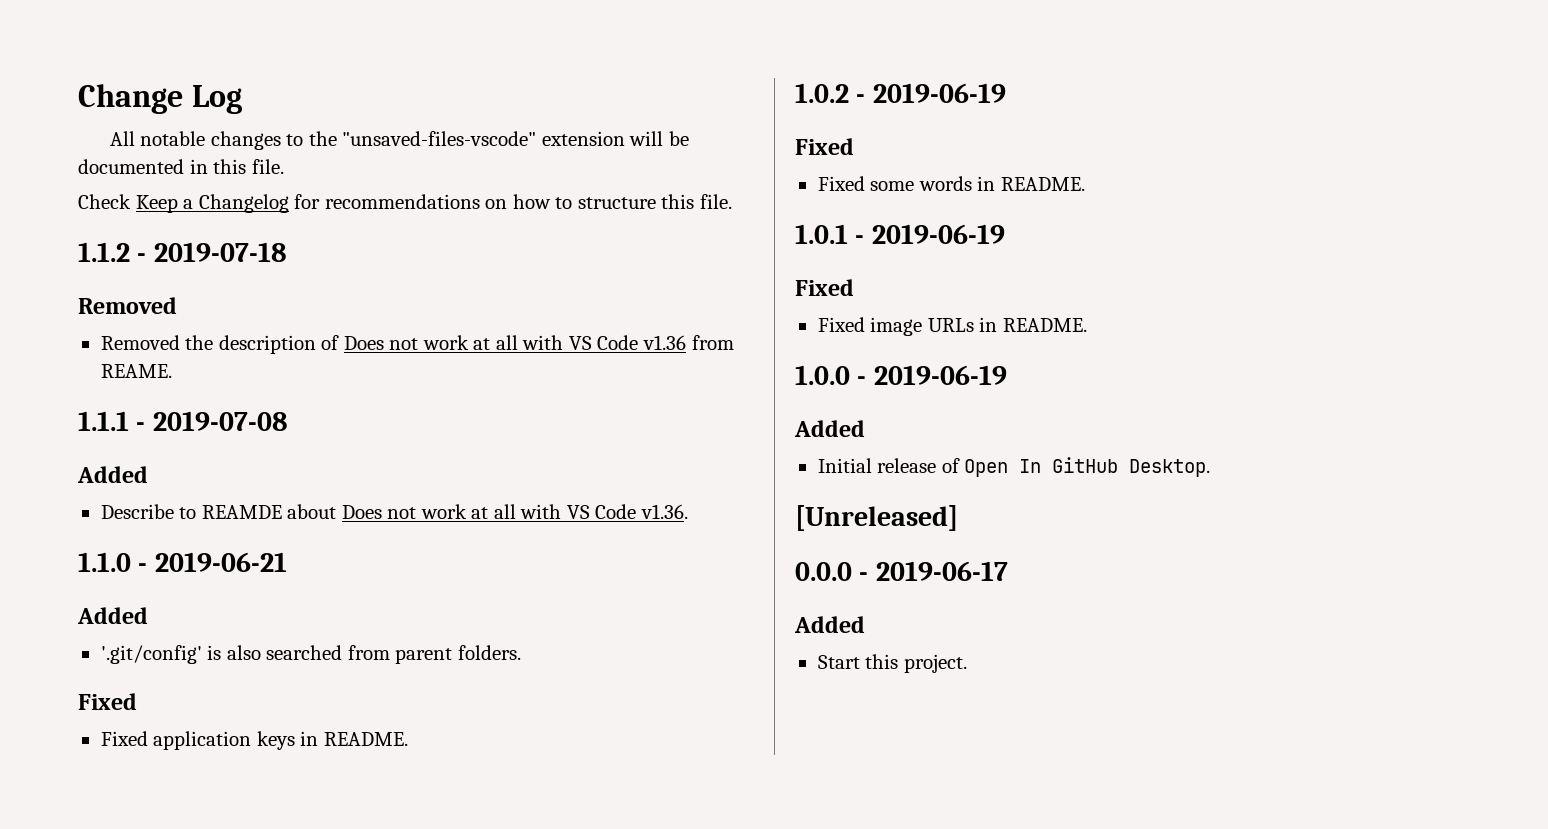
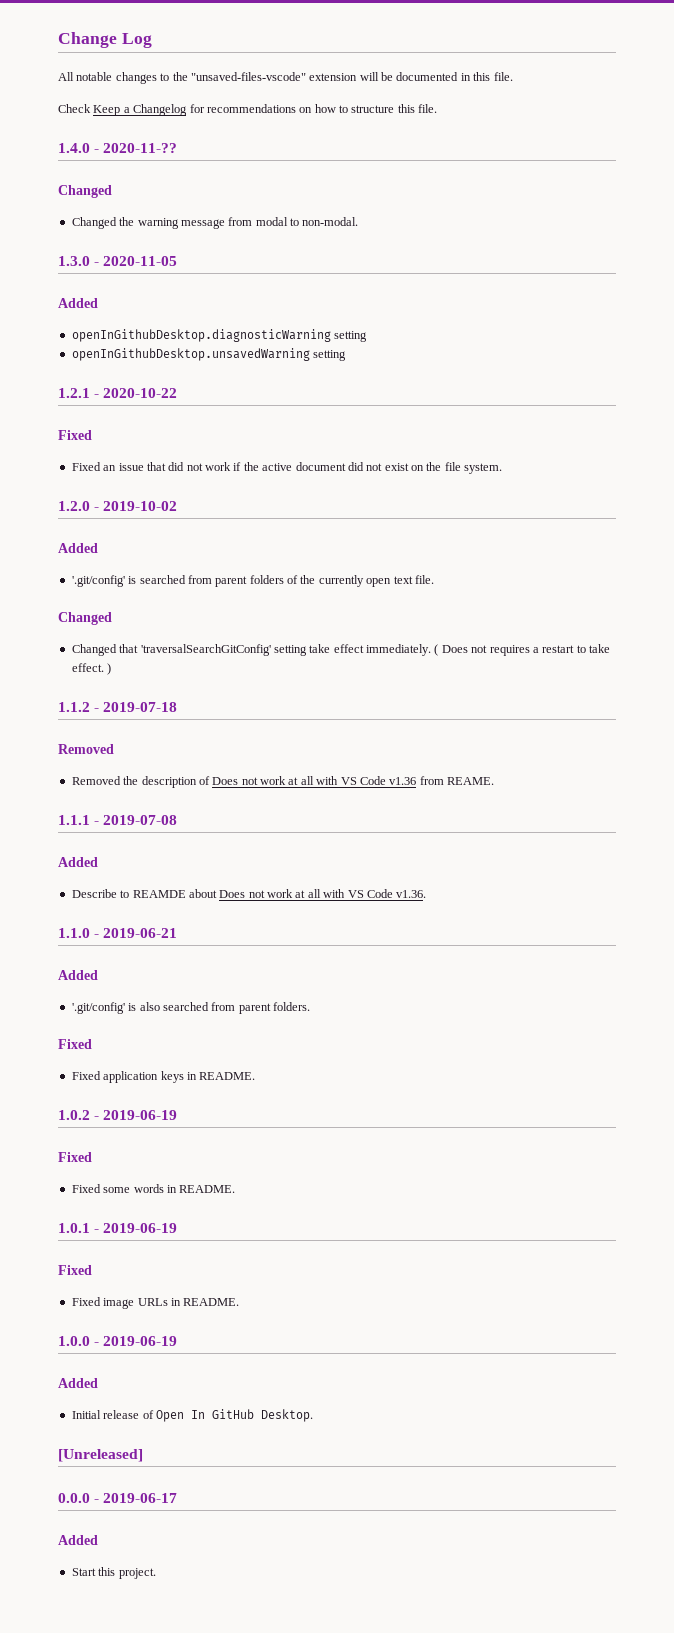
(732, 201) none -> [58,143,178,153] [58,185,112,198] [71,217,359,229] [58,256,178,266] [58,298,98,308] [71,329,368,342] [71,348,347,361] [58,388,178,398] [58,430,92,440] [71,462,503,474] [58,501,178,511] [58,543,98,553] [71,575,434,587] [58,612,112,625] [71,644,610,656] [71,663,112,675] // 1.4.0 - 2020-11-?? // Changed // Changed the warning message from modal to non-modal. // 1.3.0 - 2020-11-05 // Added // openInGithubDesktop.diagnosticWarning setting // openInGithubDesktop.unsavedWarning setting // 1.2.1 - 2020-10-22 // Fixed // Fixed an issue that did not work if the active document did not exist on the file system. // 1.2.0 - 2019-10-02 // Added // '.git/config' is searched from parent folders of the currently open text file. // Changed // Changed that 'traversalSearchGitConfig' setting take effect immediately. ( Does not requires a restart to take effect. )

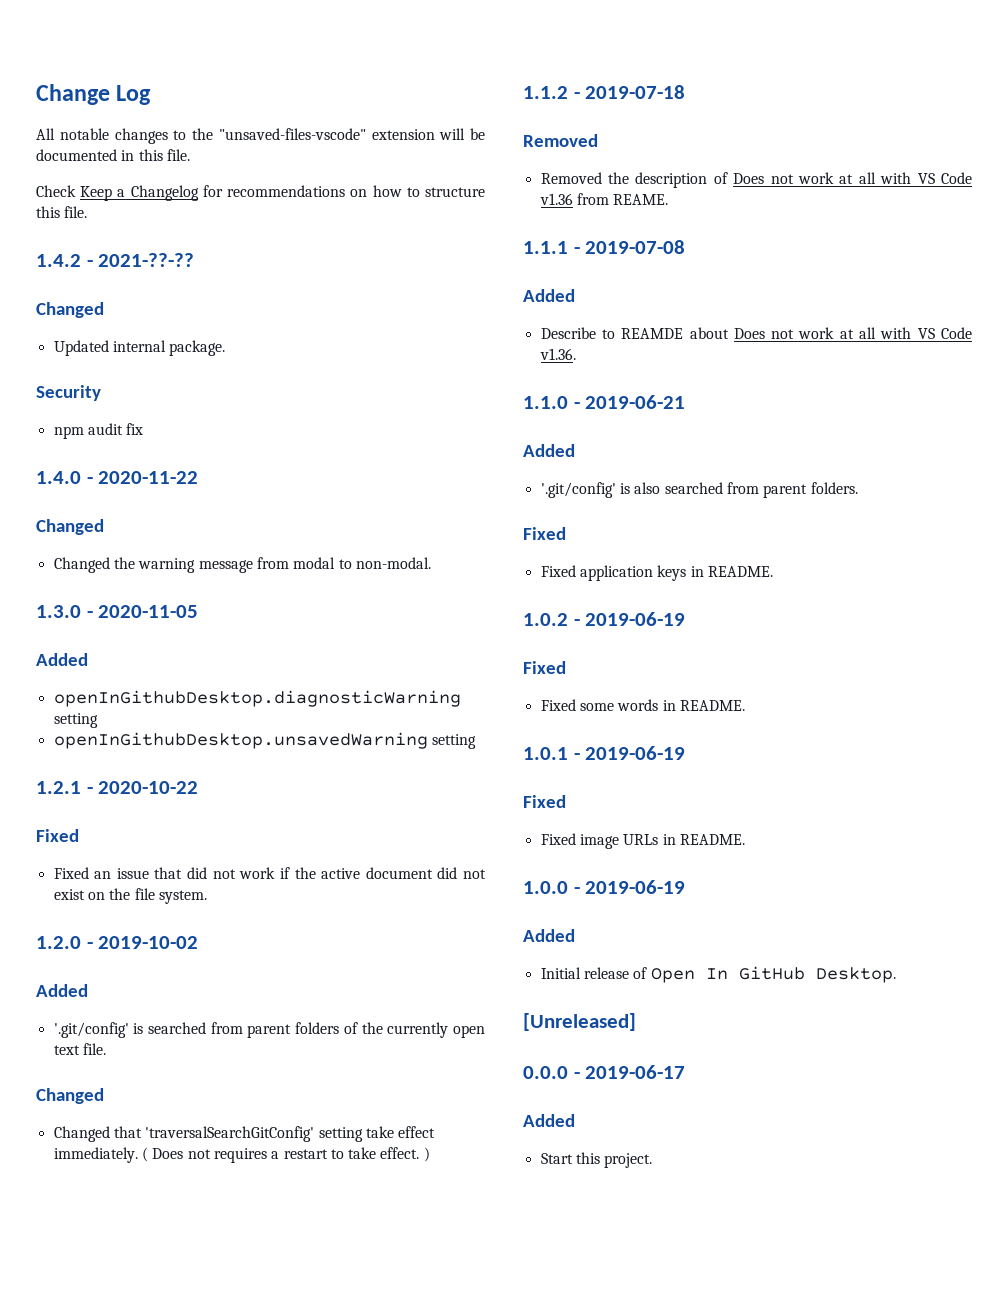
(438, 108) none -> [36,253,195,267] [36,302,104,318] [53,340,226,356] [36,385,101,401] [53,423,144,439] // 1.4.2 - 2021-??-?? // Changed // Updated internal package. // Security // npm audit fix
[103,143,178,153] 2020-11-?? -> [98,471,199,484] 2020-11-22

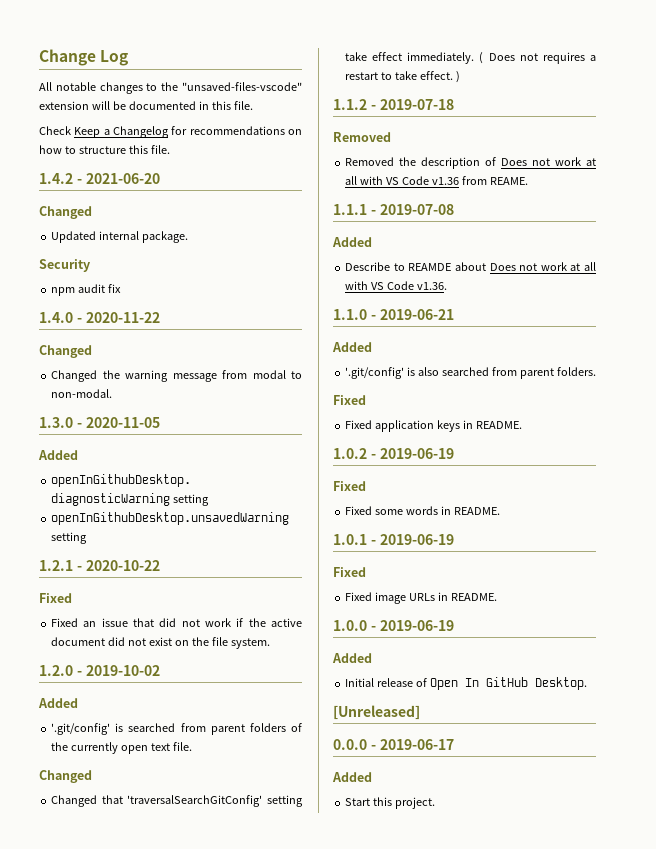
[98,253,195,267] 2021-??-?? -> [85,173,160,184] 2021-06-20

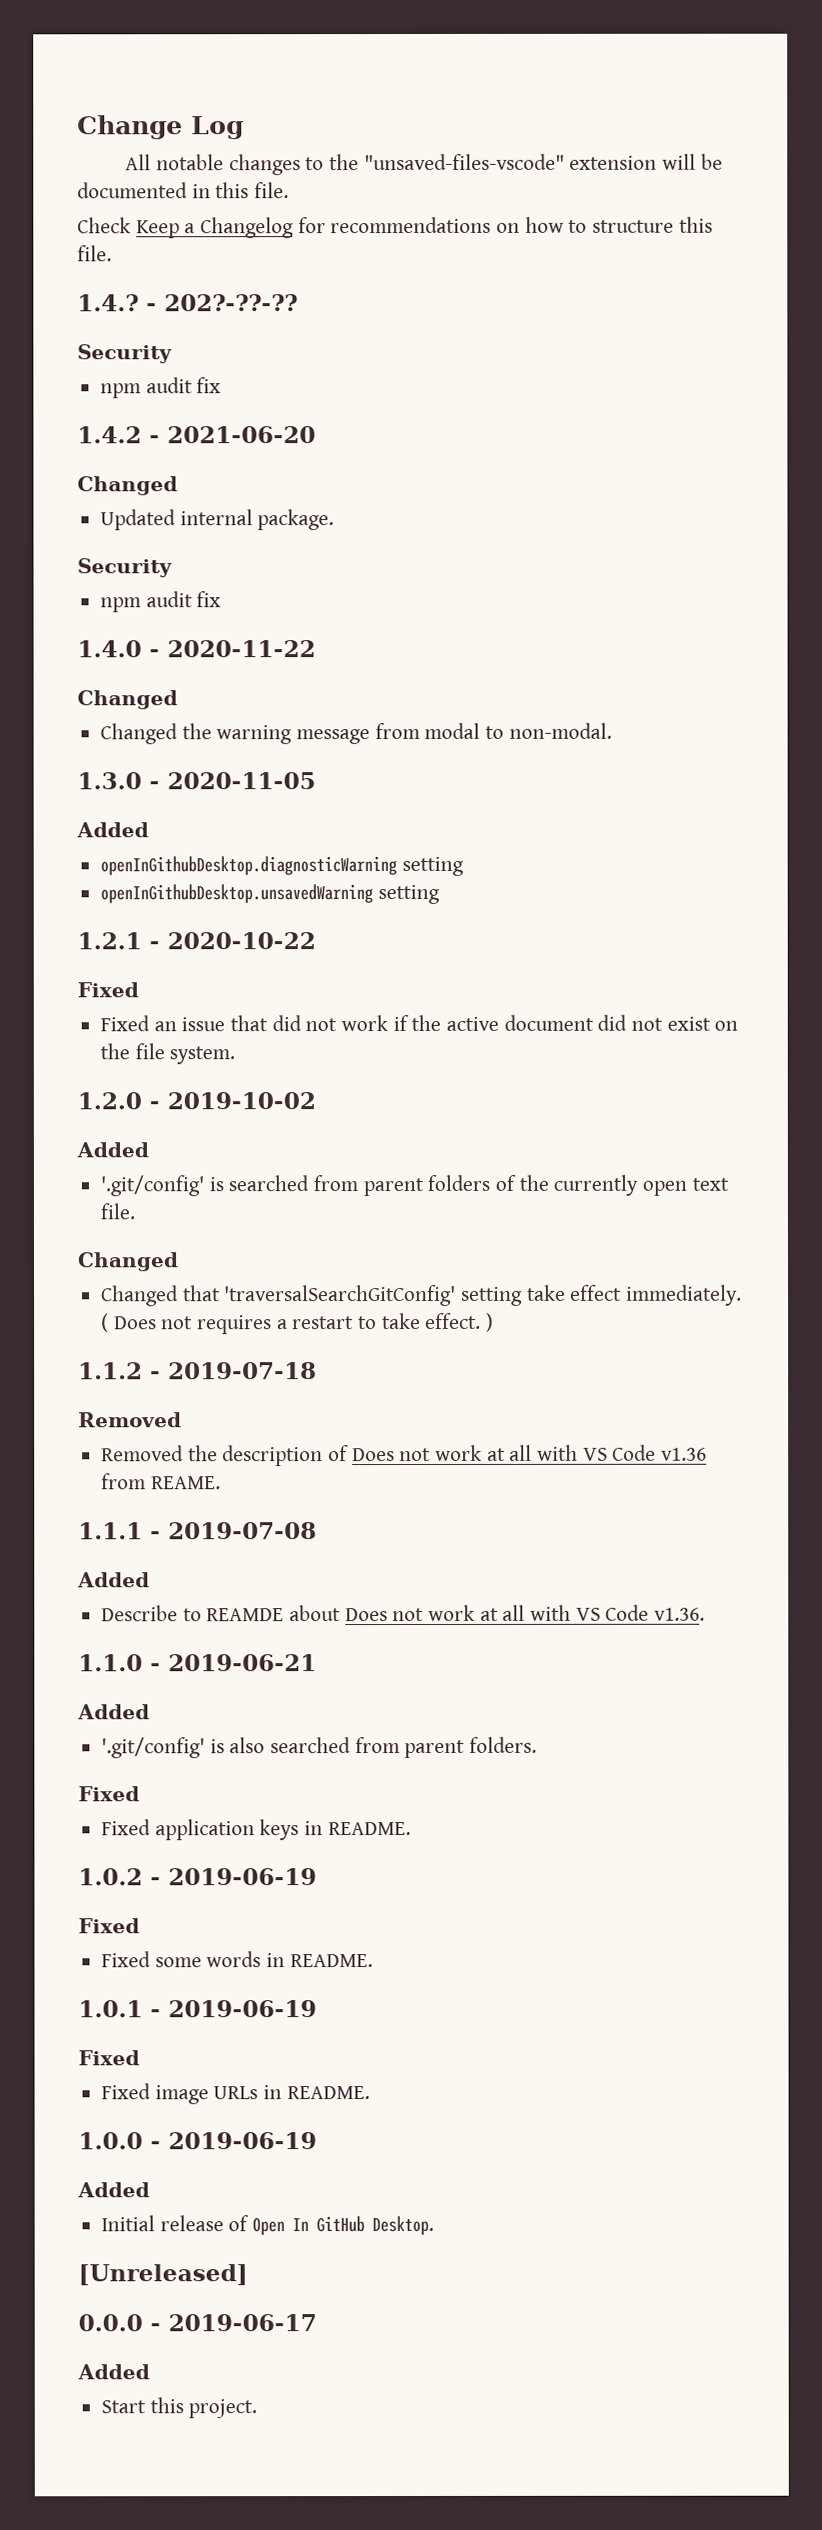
(170, 149) none -> [77,294,298,312] [77,344,173,364] [100,377,222,399] // 1.4.? - 202?-??-?? // Security // npm audit fix

